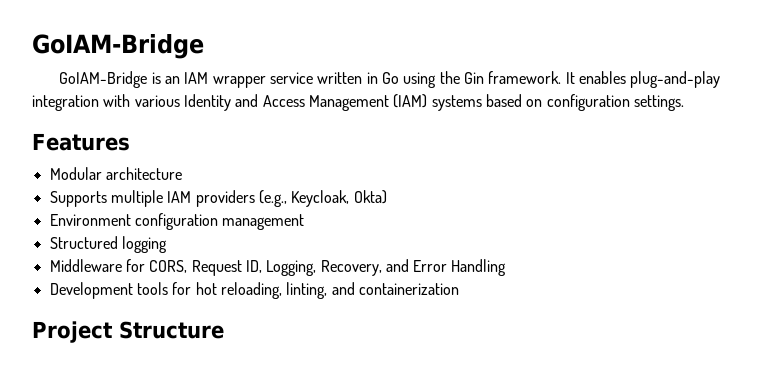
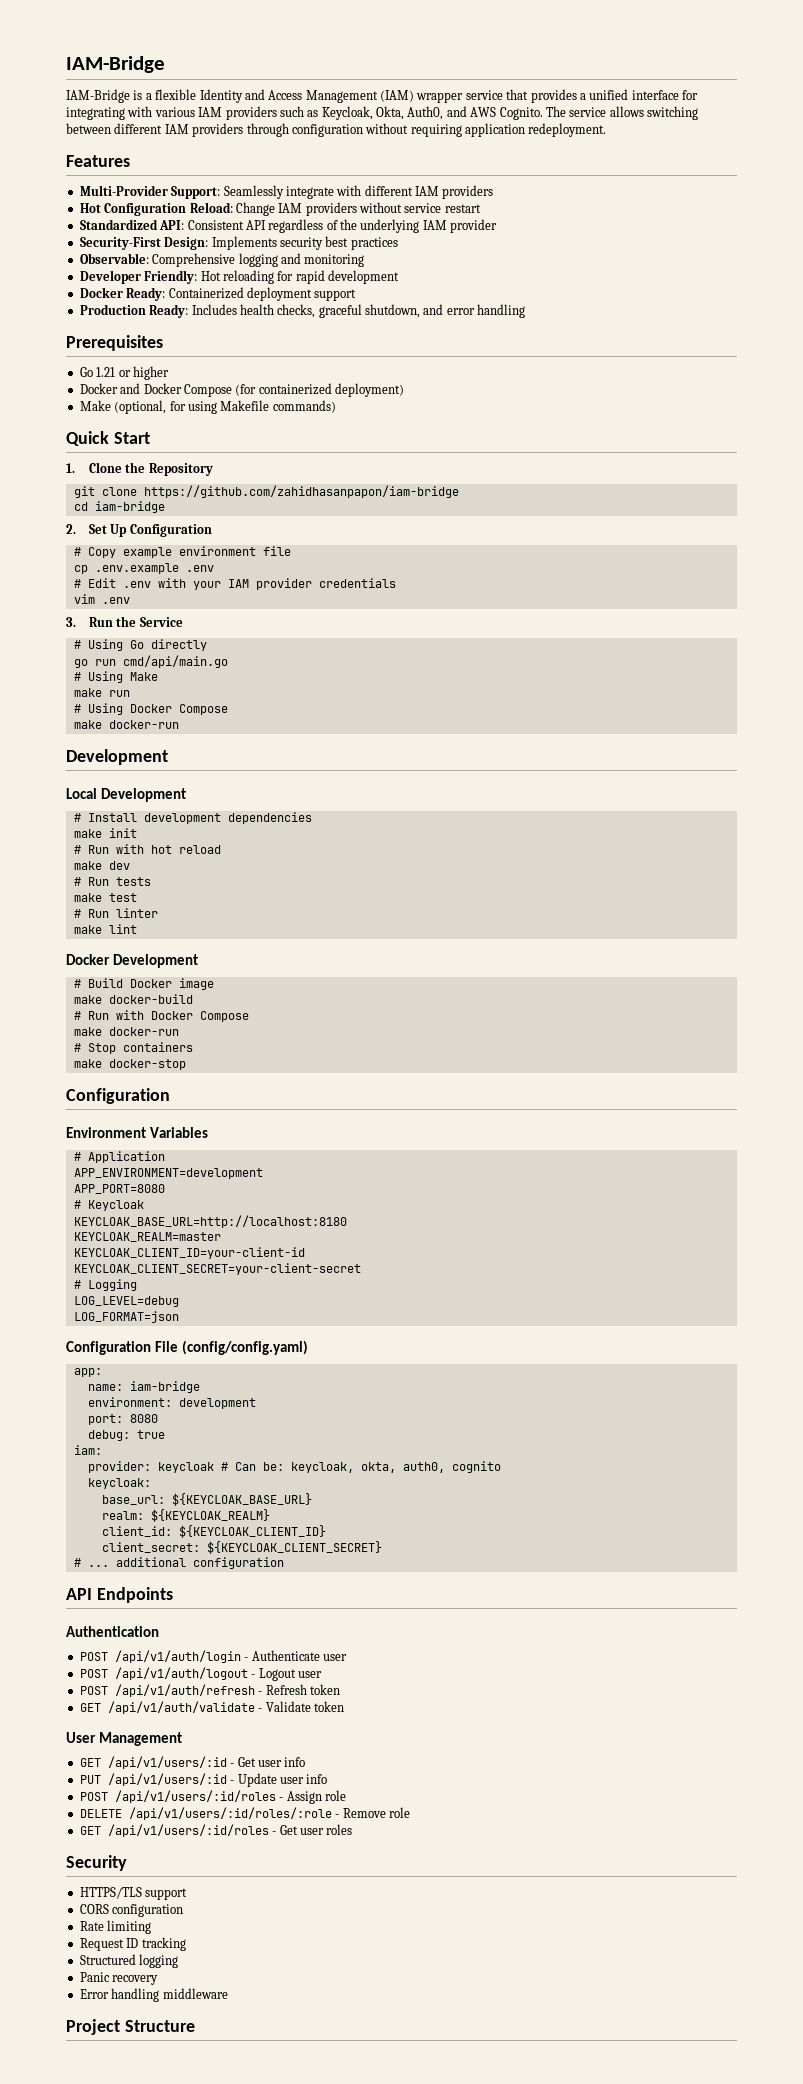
[32,34,204,59] [59,71,721,88] [32,94,180,111] GoIAM-Bridge // GoIAM-Bridge is an IAM wrapper service written in Go using the Gin framework. It enables plug-and-play integration with various -> [66,56,165,73] [66,89,197,103] IAM-Bridge // IAM-Bridge is a flexible
[431,94,684,111] [32,133,130,151] [49,167,182,180] [49,190,387,207] [49,213,305,230] [49,236,167,253] [49,259,507,276] [49,282,459,299] systems based on configuration settings. // Features // Modular architecture // Supports multiple IAM providers (e.g., Keycloak, Okta) // Environment configuration management // Structured logging // Middleware for CORS, Request ID, Logging, Recovery, and Error Handling // Development tools for hot reloading, linting, and containerization -> [416,89,698,103] [66,106,698,120] [66,123,607,137] [66,155,130,167] [79,185,494,199] [79,202,481,216] [79,219,498,233] [79,236,398,250] [79,253,365,267] [79,270,399,284] [79,287,357,301] [79,304,526,318] [66,335,163,351] [79,366,169,380] [79,383,404,397] [79,400,336,414] [66,431,150,446] [66,462,213,476] [73,485,459,498] [73,501,165,513] [66,524,212,537] [73,546,291,558] [73,563,214,574] [73,578,396,590] [73,594,130,604] [66,616,183,627] [73,639,207,651] [73,655,228,668] [73,671,158,683] [73,688,130,697] [73,703,228,715] [73,720,179,729] [66,749,168,765] [66,788,187,802] [73,812,312,824] [73,828,137,838] [73,844,221,854] [73,861,130,870] [73,877,151,886] [73,893,137,902] [73,908,158,918] [73,924,137,934] [66,954,199,968] [73,978,214,990] [73,994,193,1004] [73,1010,249,1022] [73,1027,179,1036] [73,1042,193,1054] [73,1059,186,1070] [66,1088,170,1104] [66,1127,209,1138] [73,1151,165,1163] [73,1168,263,1179] [73,1184,165,1194] [73,1200,144,1211] [73,1215,347,1228] [73,1232,221,1242] [73,1247,305,1259] [73,1263,361,1275] [73,1279,137,1291] [73,1296,179,1307] [73,1311,179,1323] [66,1340,309,1355] [73,1368,102,1377] [87,1381,200,1393] [87,1397,256,1409] [87,1414,158,1425] [87,1430,165,1441] [73,1445,102,1455] [87,1461,501,1473] [87,1478,151,1489] [101,1493,312,1506] [101,1509,270,1522] [101,1525,326,1538] [101,1541,382,1554] [73,1557,284,1569] [66,1587,173,1603] [66,1626,159,1637] [79,1650,347,1663] [79,1667,322,1681] [79,1684,340,1697] [79,1701,344,1714] [66,1732,183,1746] [79,1756,306,1769] [79,1773,328,1787] [79,1790,346,1804] [79,1807,410,1820] [79,1824,353,1837] [66,1855,127,1871] [79,1887,188,1900] [79,1904,184,1917] [79,1920,152,1934] [79,1937,186,1951] [79,1954,179,1968] [79,1972,159,1985] [79,1988,228,2002] wrapper service that provides a unified interface for integrating with various IAM providers such as Keycloak, Okta, Auth0, and AWS Cognito. The service allows switching between different IAM providers through configuration without requiring application redeployment. // Features // Multi-Provider Support: Seamlessly integrate with different IAM providers // Hot Configuration Reload: Change IAM providers without service restart // Standardized API: Consistent API regardless of the underlying IAM provider // Security-First Design: Implements security best practices // Observable: Comprehensive logging and monitoring // Developer Friendly: Hot reloading for rapid development // Docker Ready: Containerized deployment support // Production Ready: Includes health checks, graceful shutdown, and error handling // Prerequisites // Go 1.21 or higher // Docker and Docker Compose (for containerized deployment) // Make (optional, for using Makefile commands) // Quick Start // 1. Clone the Repository // git clone https://github.com/zahidhasanpapon/iam-bridge // cd iam-bridge // 2. Set Up Configuration // # Copy example environment file // cp .env.example .env // # Edit .env with your IAM provider credentials // vim .env // 3. Run the Service // # Using Go directly // go run cmd/api/main.go // # Using Make // make run // # Using Docker Compose // make docker-run // Development // Local Development // # Install development dependencies // make init // # Run with hot reload // make dev // # Run tests // make test // # Run linter // make lint // Docker Development // # Build Docker image // make docker-build // # Run with Docker Compose // make docker-run // # Stop containers // make docker-stop // Configuration // Environment Variables // # Application // APP_ENVIRONMENT=development // APP_PORT=8080 // # Keycloak // KEYCLOAK_BASE_URL=http://localhost:8180 // KEYCLOAK_REALM=master // KEYCLOAK_CLIENT_ID=your-client-id // KEYCLOAK_CLIENT_SECRET=your-client-secret // # Logging // LOG_LEVEL=debug // LOG_FORMAT=json // Configuration File (config/config.yaml) // app: // name: iam-bridge // environment: development // port: 8080 // debug: true // iam: // provider: keycloak # Can be: keycloak, okta, auth0, cognito // keycloak: // base_url: ${KEYCLOAK_BASE_URL} // realm: ${KEYCLOAK_REALM} // client_id: ${KEYCLOAK_CLIENT_ID} // client_secret: ${KEYCLOAK_CLIENT_SECRET} // # ... additional configuration // API Endpoints // Authentication // POST /api/v1/auth/login - Authenticate user // POST /api/v1/auth/logout - Logout user // POST /api/v1/auth/refresh - Refresh token // GET /api/v1/auth/validate - Validate token // User Management // GET /api/v1/users/:id - Get user info // PUT /api/v1/users/:id - Update user info // POST /api/v1/users/:id/roles - Assign role // DELETE /api/v1/users/:id/roles/:role - Remove role // GET /api/v1/users/:id/roles - Get user roles // Security // HTTPS/TLS support // CORS configuration // Rate limiting // Request ID tracking // Structured logging // Panic recovery // Error handling middleware

